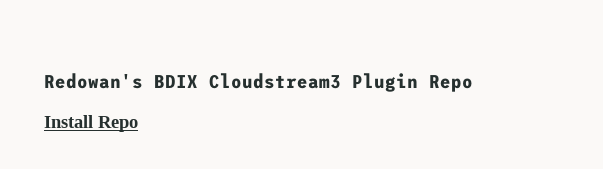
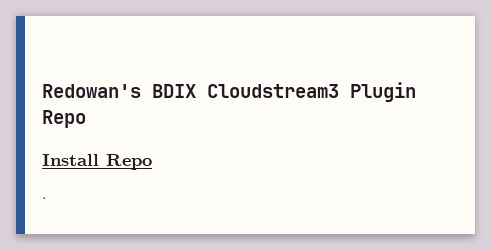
(138, 124) none -> [42,197,46,199] // .

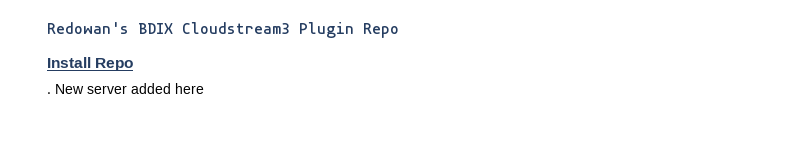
(46, 198) none -> [55,83,204,94] New server added here

